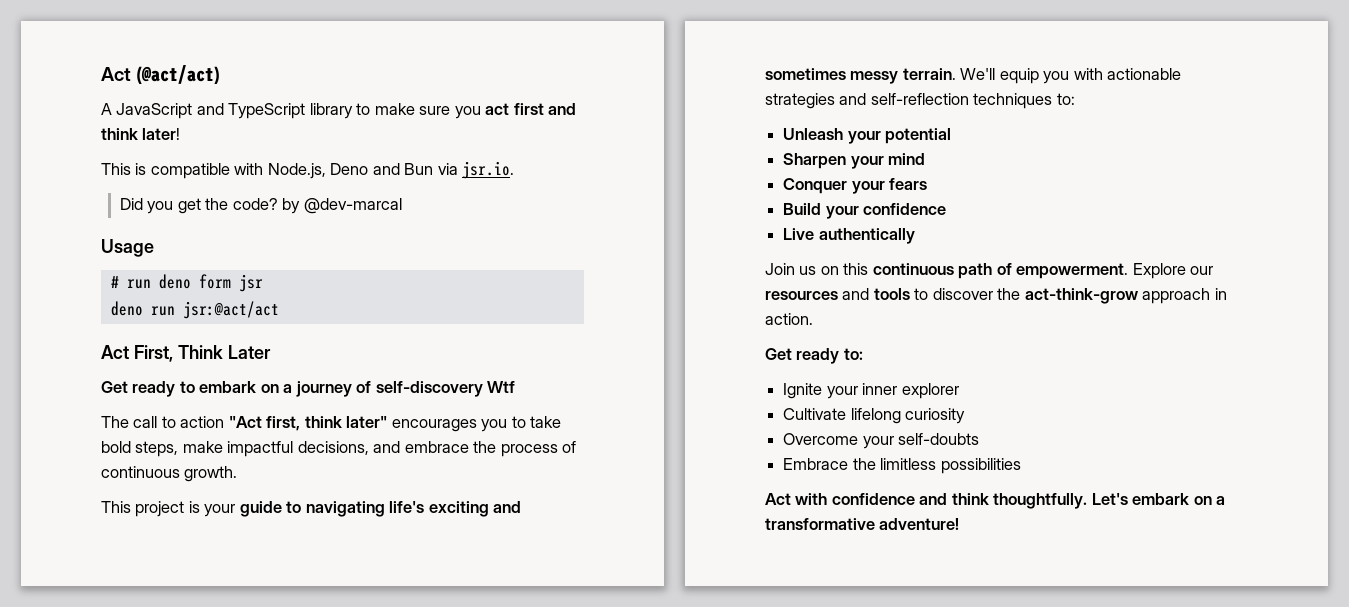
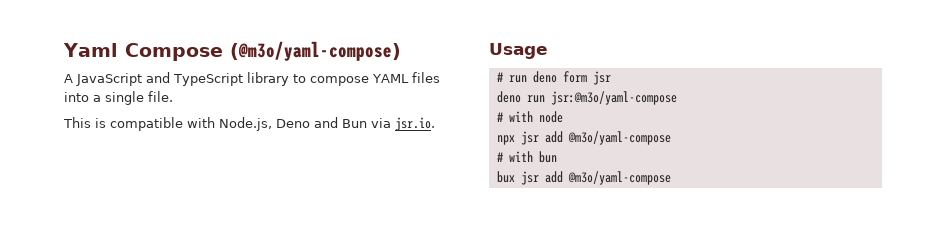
[101,65,221,84] Act (@act/act) -> [63,41,401,61] Yaml Compose (@m3o/yaml-compose)
[374,103,577,119] [101,128,181,140] make sure you act first and think later! -> [309,72,440,86] [64,91,173,105] compose YAML files into a single file.
[119,198,402,214] // Did you get the code? by @dev-marcal -> (435, 124) none
[182,301,279,319] [101,345,271,362] [101,381,516,397] [101,416,562,432] [101,441,577,457] [101,466,238,482] [101,501,522,517] [765,68,1182,84] [765,93,1075,109] [783,128,952,144] [783,153,926,169] [783,178,928,194] [783,203,947,219] [783,228,915,244] [765,263,1214,279] [765,288,1227,304] [765,313,813,325] [765,348,863,364] [783,383,959,399] [783,408,966,424] [783,433,980,449] [783,458,1021,474] [765,493,1226,509] [765,518,960,530] jsr:@act/act // Act First, Think Later // Get ready to embark on a journey of self-discovery Wtf // The call to action "Act first, think later" encourages you to take bold steps, make impactful decisions, and embrace the process of continuous growth. // This project is your guide to navigating life's exciting and sometimes messy terrain. We'll equip you with actionable strategies and self-reflection techniques to: // Unleash your potential // Sharpen your mind // Conquer your fears // Build your confidence // Live authentically // Join us on this continuous path of empowerment. Explore our resources and tools to discover the act-think-grow approach in action. // Get ready to: // Ignite your inner explorer // Cultivate lifelong curiosity // Overcome your self-doubts // Embrace the limitless possibilities // Act with confidence and think thoughtfully. Let's embark on a transformative adventure! -> [550,91,677,105] [496,111,563,123] [496,131,671,145] [496,151,557,163] [496,171,671,185] jsr:@m3o/yaml-compose // # with node // npx jsr add @m3o/yaml-compose // # with bun // bux jsr add @m3o/yaml-compose

